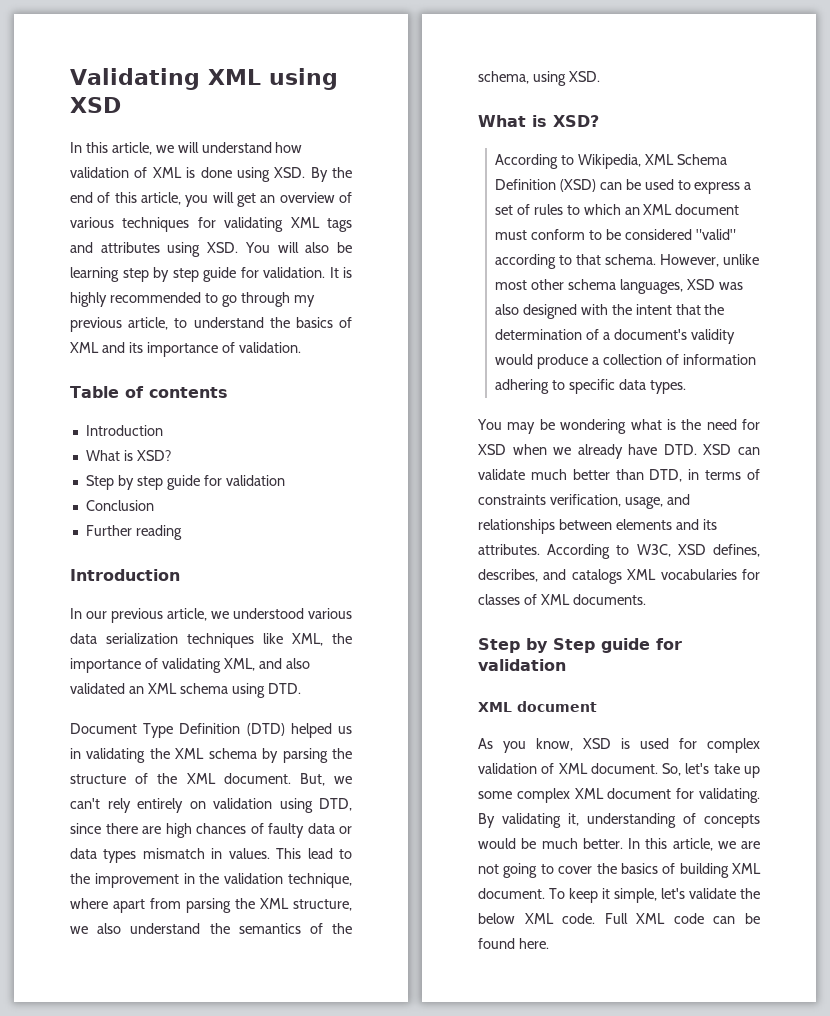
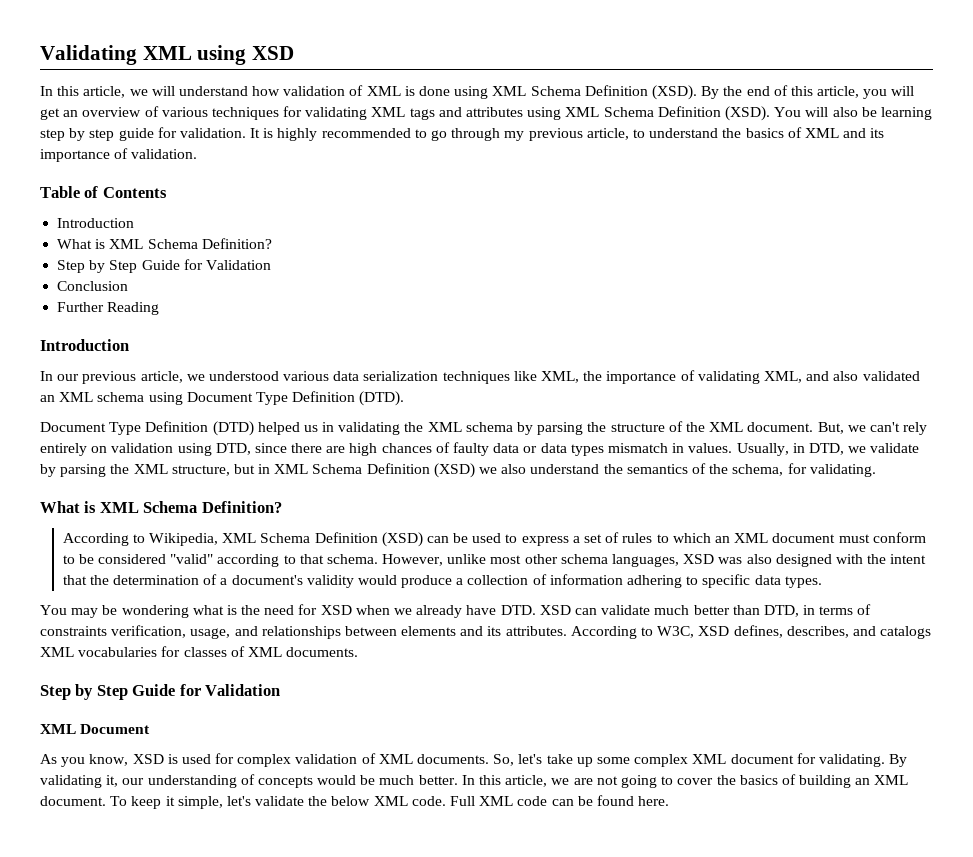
[274,167,306,178] XSD. -> [492,85,697,100] XML Schema Definition (XSD).
[207,242,239,253] XSD. -> [565,106,770,121] XML Schema Definition (XSD).
[148,387,228,398] contents -> [102,187,167,198] Contents
[136,450,171,461] [85,475,285,490] XSD? // Step by step guide for validation -> [109,238,272,249] [57,259,271,273] XML Schema Definition? // Step by Step Guide for Validation
[135,525,182,540] reading -> [107,302,160,315] Reading
[267,683,301,694] DTD. -> [186,391,405,406] Document Type Definition (DTD).
[276,848,353,859] [70,873,352,888] [70,898,352,913] This lead to the improvement in the validation technique, where apart from parsing the XML structure, -> [736,443,920,456] [40,463,475,478] Usually, in DTD, we validate by parsing the XML structure, but in XML Schema Definition (XSD)
[532,71,600,86] [478,115,599,127] using XSD. // What is XSD? -> [787,463,876,477] [40,501,282,513] for validating. // What is XML Schema Definition?
[601,638,682,653] [478,659,566,671] [478,701,597,712] guide for validation // XML document -> [132,684,281,696] [40,724,151,734] Guide for Validation // XML Document
[590,763,658,774] document. -> [417,754,490,764] documents.
(579, 819) none -> [122,778,145,785] our
(729, 870) none -> [855,778,871,785] an

